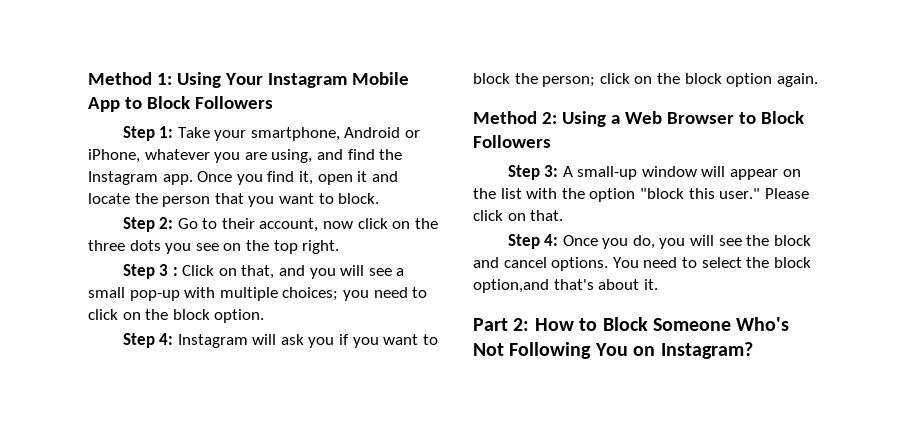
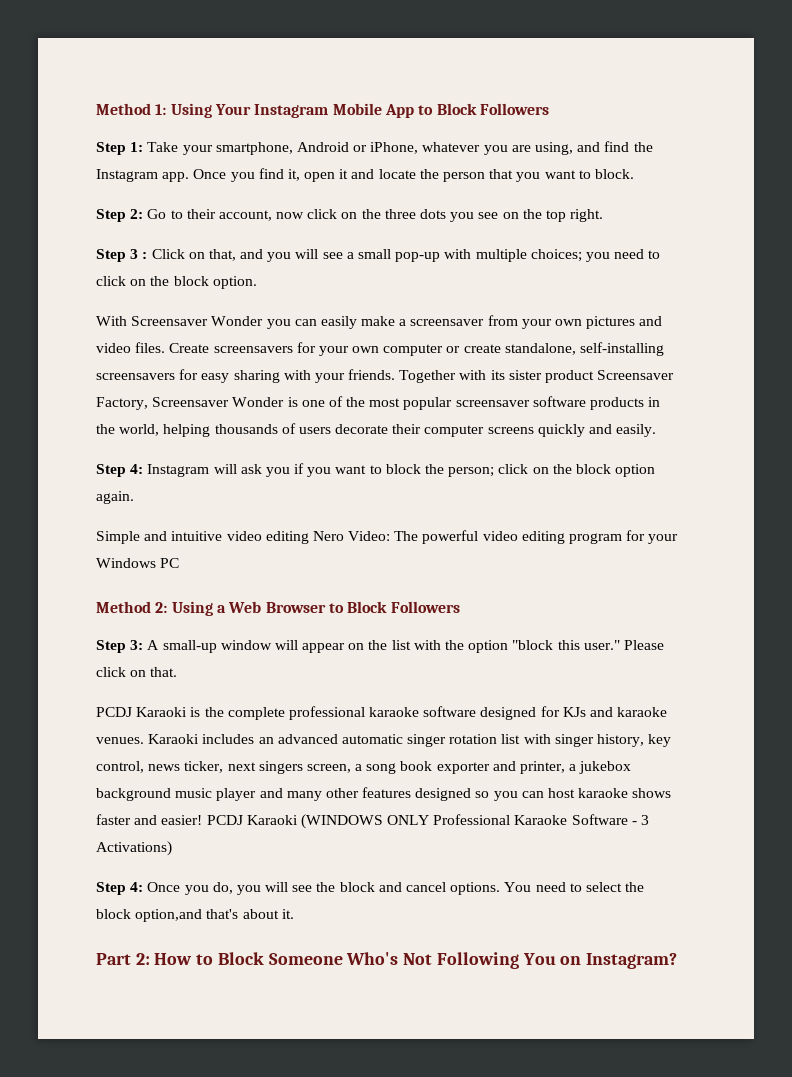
(265, 316) none -> [96,315,663,329] [96,342,665,356] [96,369,675,383] [96,396,661,410] [96,423,657,437] // With Screensaver Wonder you can easily make a screensaver from your own pictures and video files. Create screensavers for your own computer or create standalone, self-installing screensavers for easy sharing with your friends. Together with its sister product Screensaver Factory, Screensaver Wonder is one of the most popular screensaver software products in the world, helping thousands of users decorate their computer screens quickly and easily.
(818, 80) none -> [96,530,679,544] [96,558,180,568] // Simple and intuitive video editing Nero Video: The powerful video editing program for your Windows PC
(564, 215) none -> [96,706,668,720] [96,734,672,747] [96,761,632,774] [96,787,672,801] [96,814,650,829] [96,841,172,856] // PCDJ Karaoki is the complete professional karaoke software designed for KJs and karaoke venues. Karaoki includes an advanced automatic singer rotation list with singer history, key control, news ticker, next singers screen, a song book exporter and printer, a jukebox background music player and many other features designed so you can host karaoke shows faster and easier! PCDJ Karaoki (WINDOWS ONLY Professional Karaoke Software - 3 Activations)

